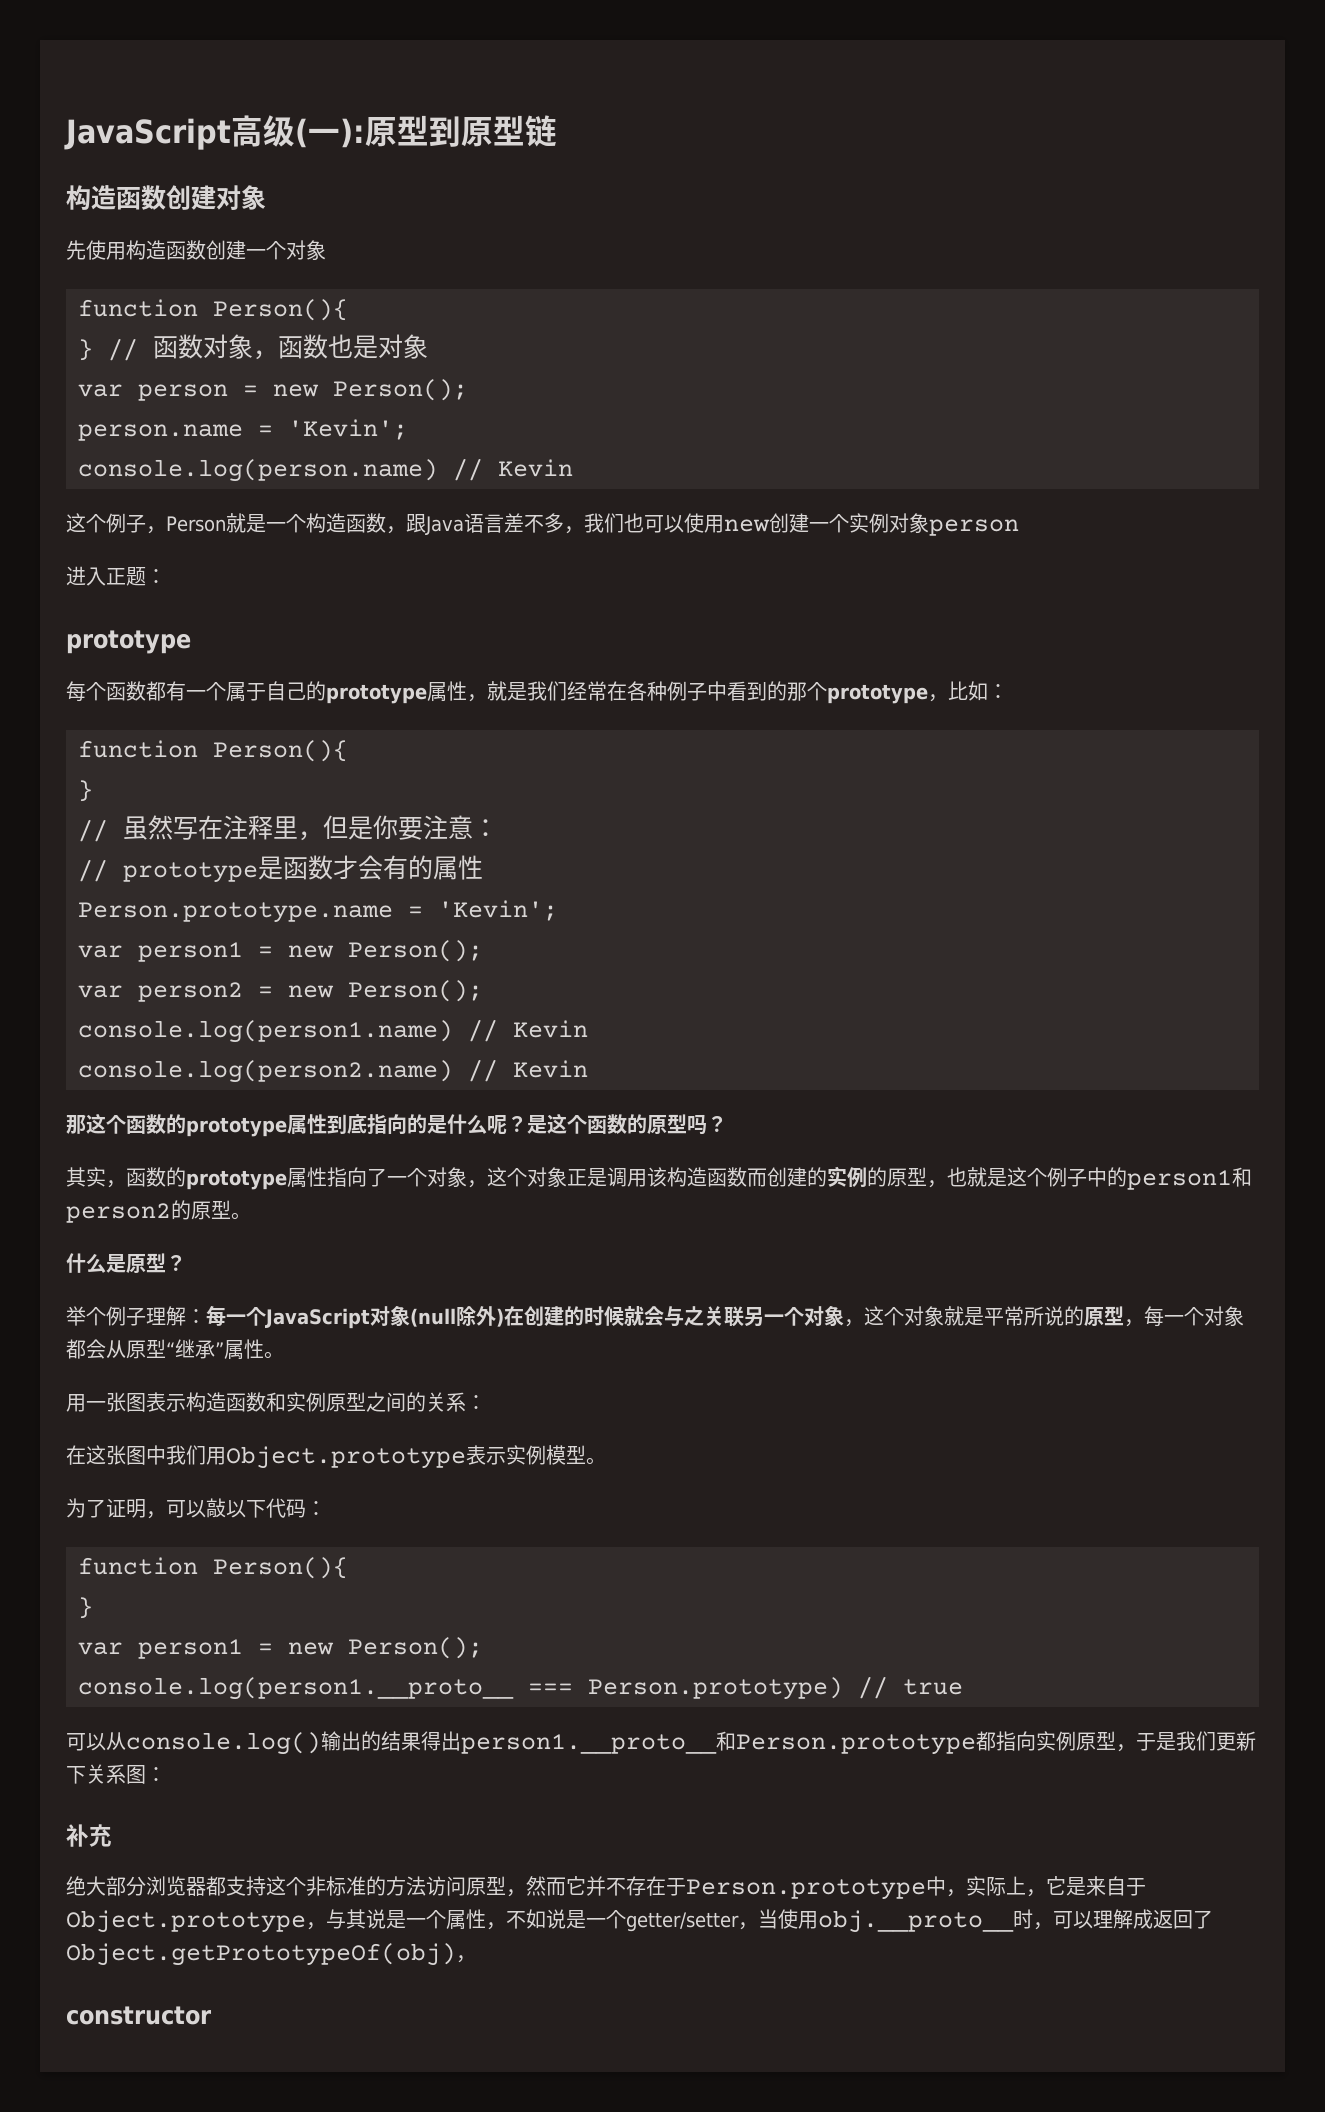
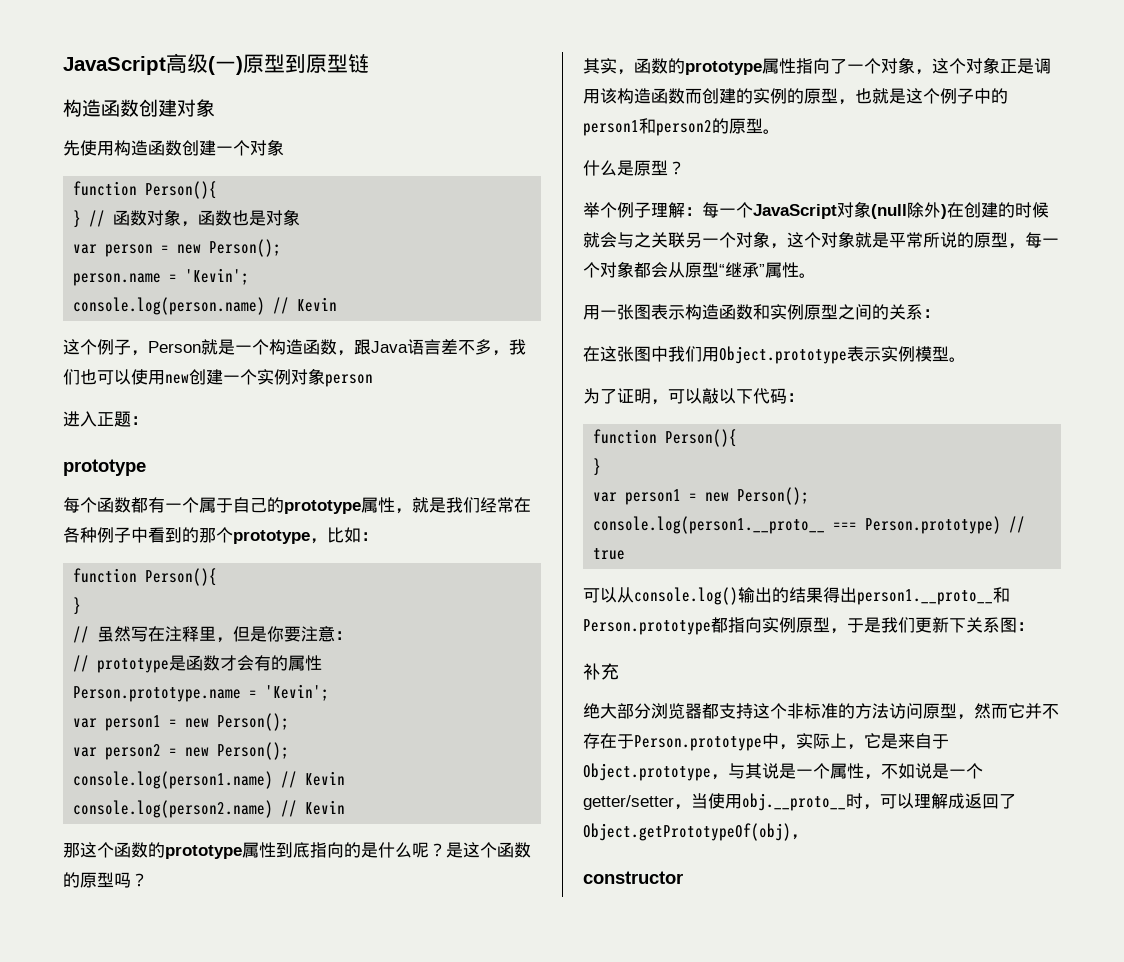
[340,118,365,148] ): -> [236,56,243,75] )

